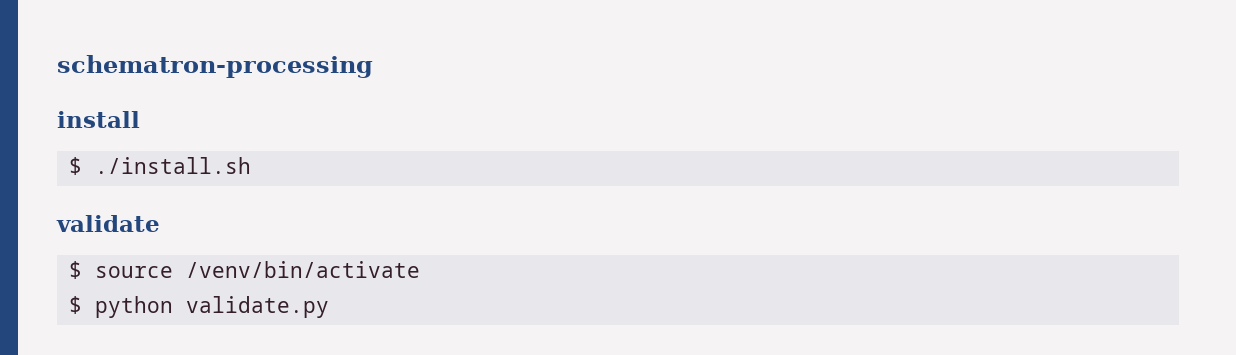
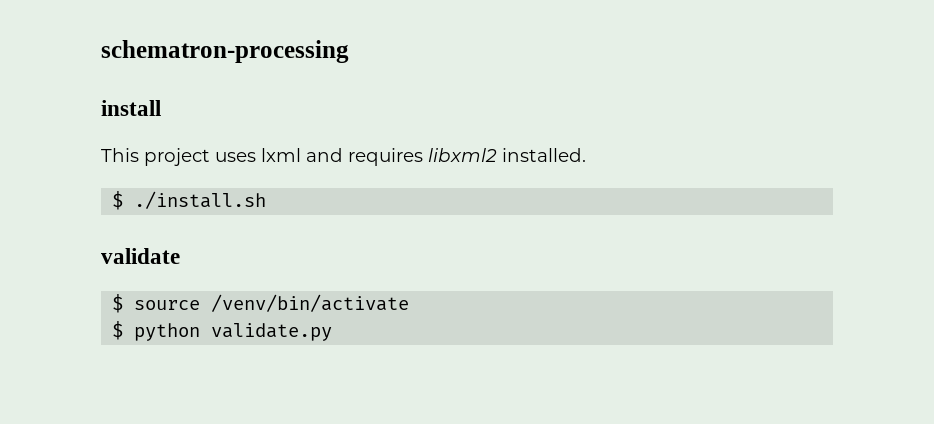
(140, 119) none -> [101,148,586,166] // This project uses lxml and requires libxml2 installed.

